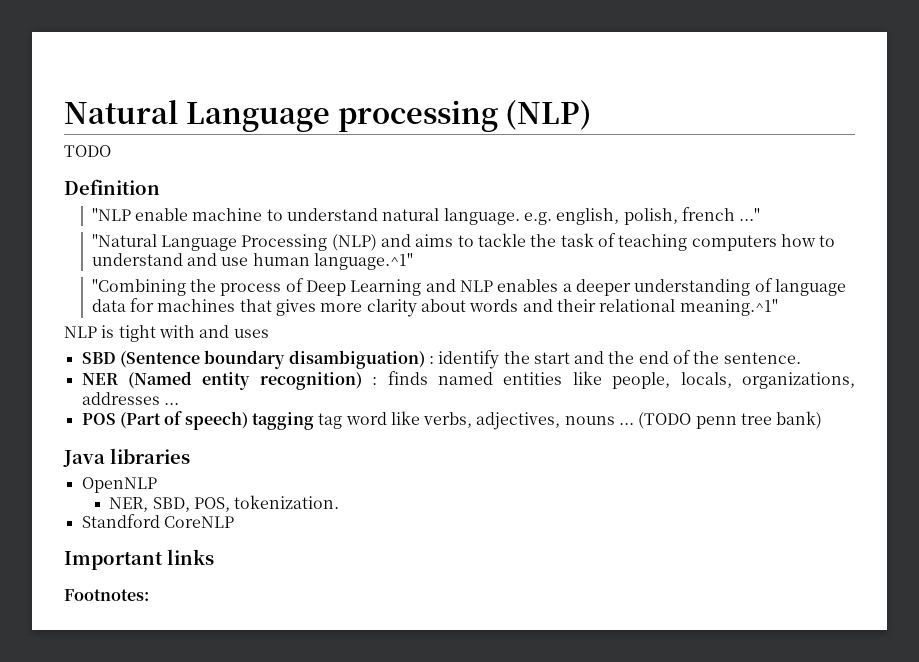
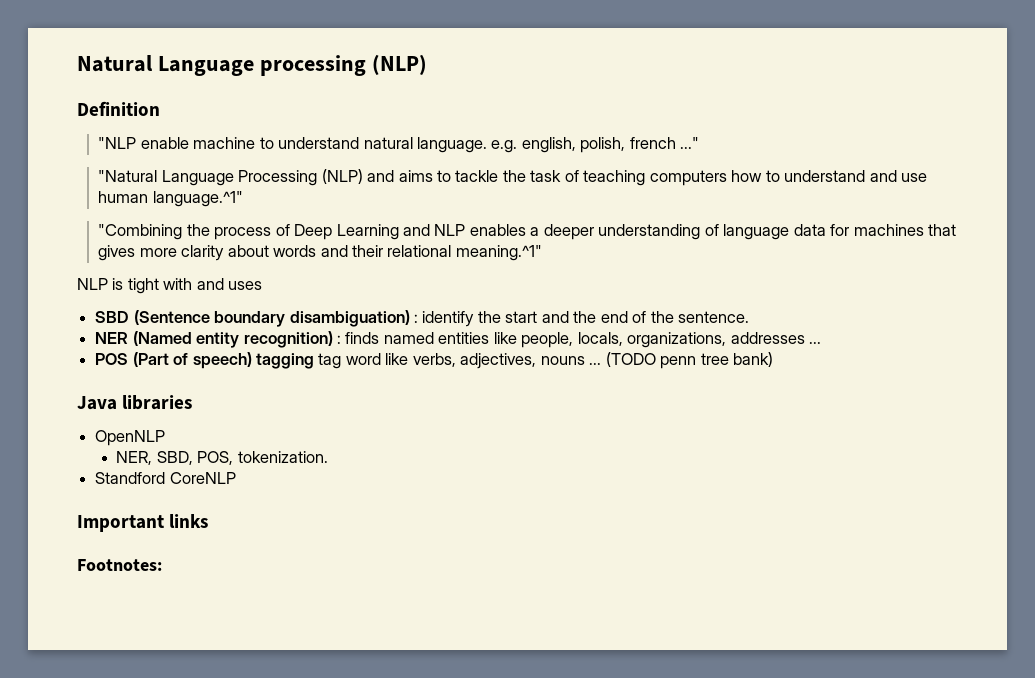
[64,145,111,157] // TODO -> (427, 64) none

